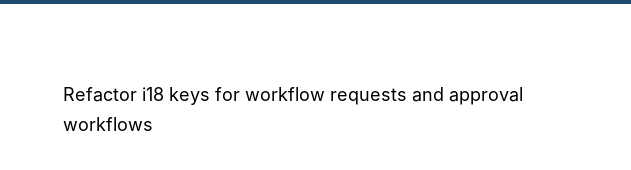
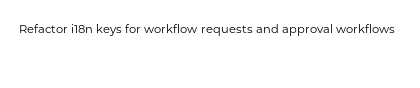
[142,87,164,101] i18 -> [71,24,94,33] i18n

